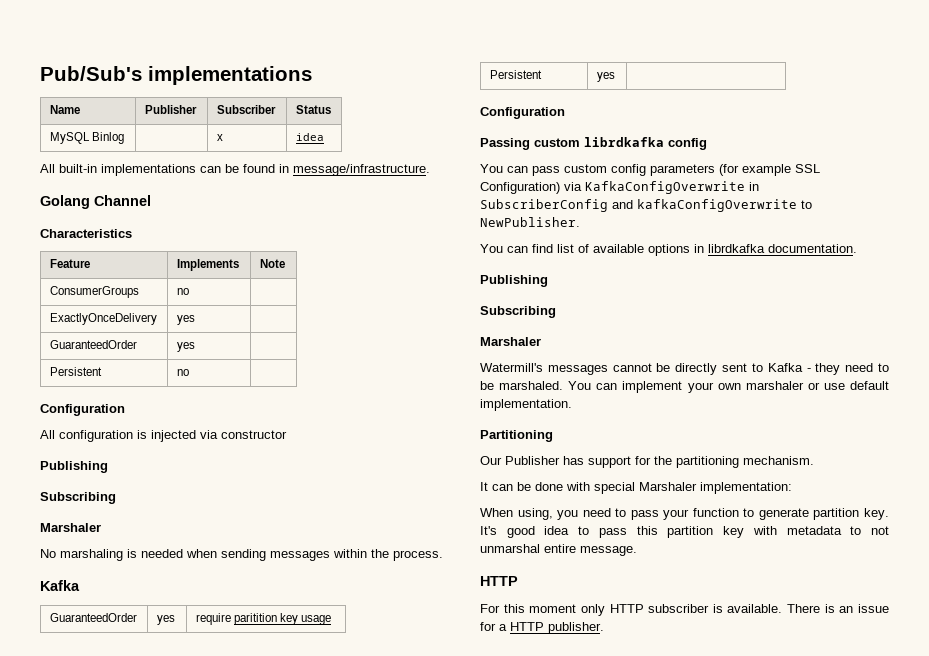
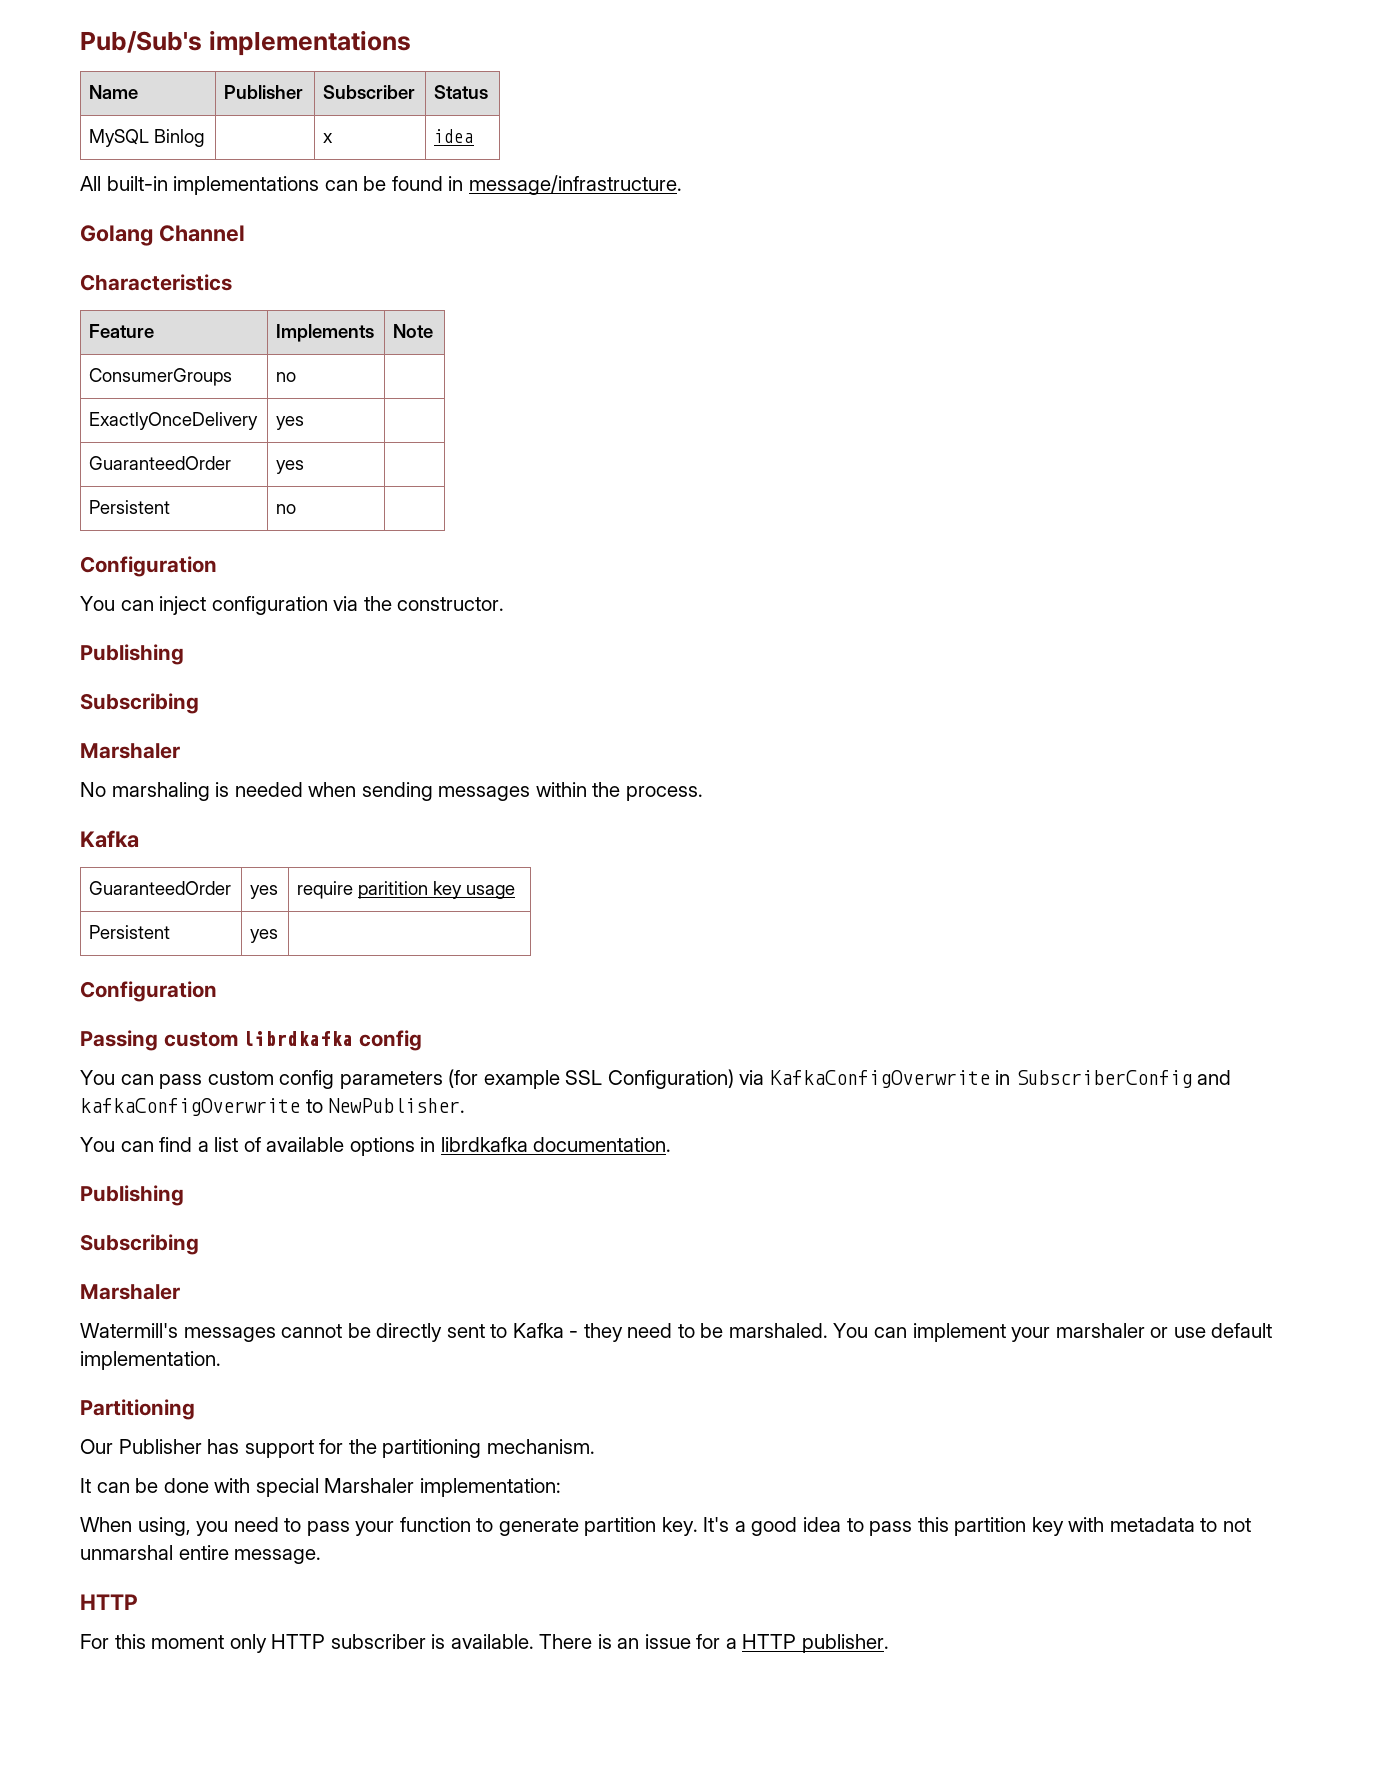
[40,430,287,442] All configuration is injected via constructor -> [80,596,505,615] You can inject configuration via the constructor.
(553, 248) none -> [197,1141,209,1152] a
[717,383,741,390] own -> (1051, 1334) none
(497, 530) none -> [734,1521,746,1532] a

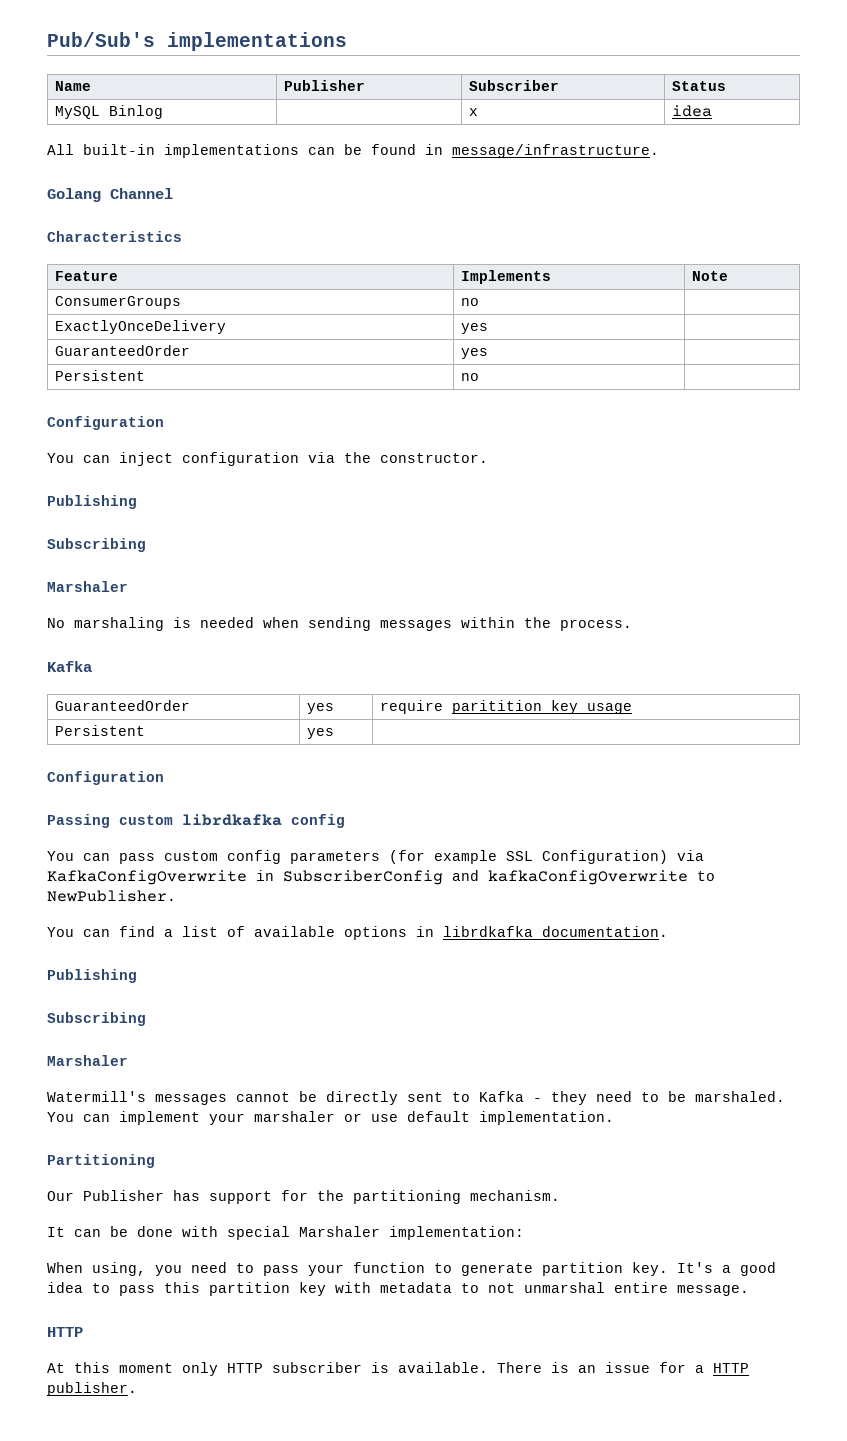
[80,1634,109,1649] For -> [47,1363,65,1373] At

